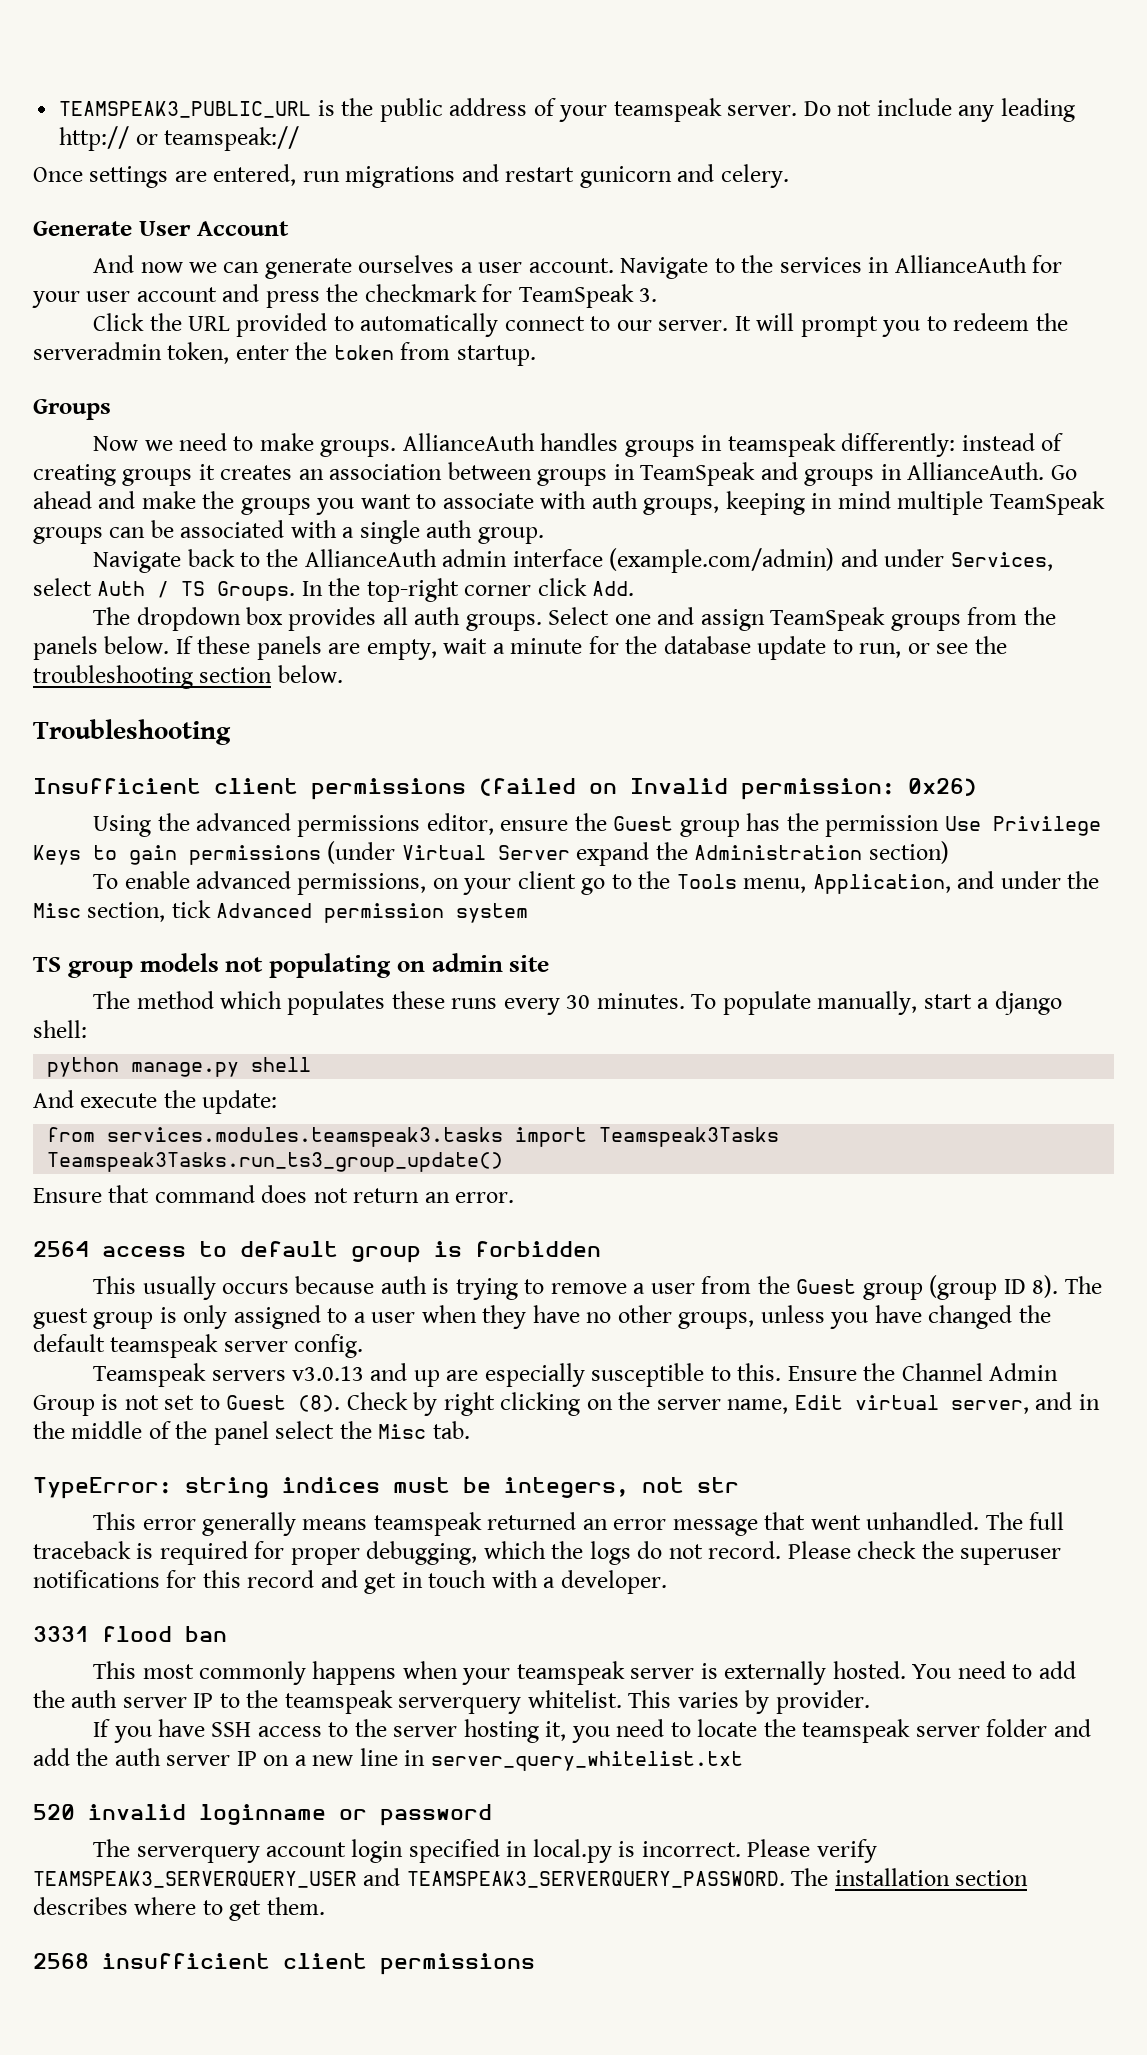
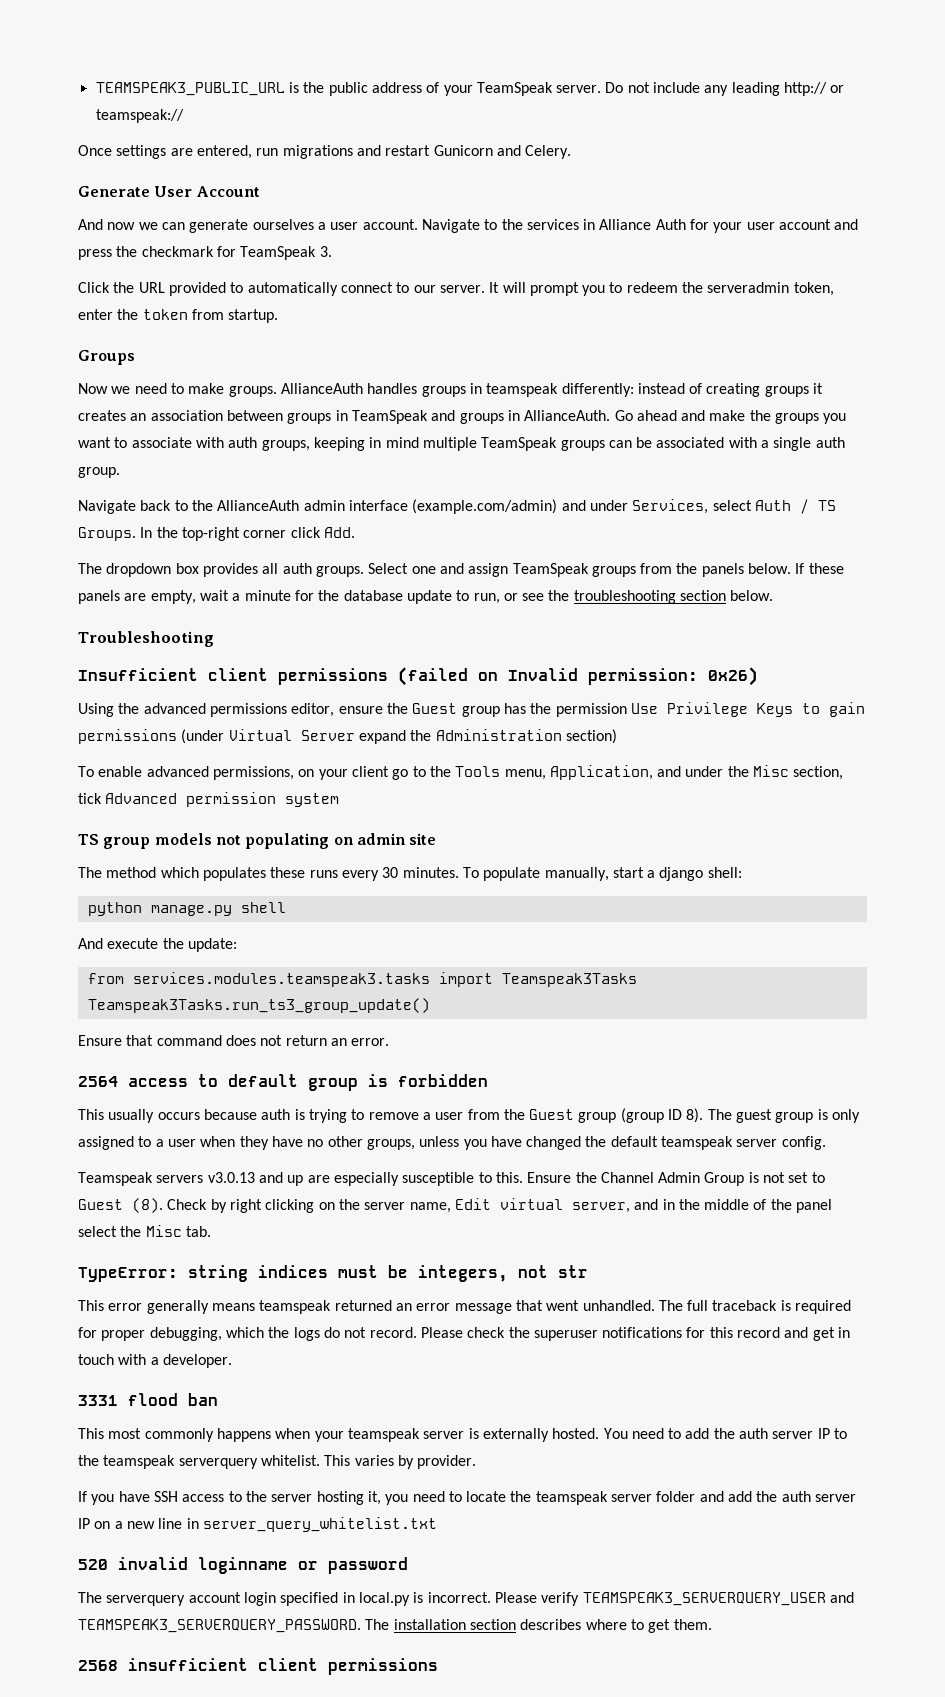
[613,98,722,122] teamspeak -> [476,82,553,96] TeamSpeak
[579,164,789,188] gunicorn and celery. -> [433,145,572,159] Gunicorn and Celery.
[894,255,1027,273] AllianceAuth -> [599,219,686,230] Alliance Auth

